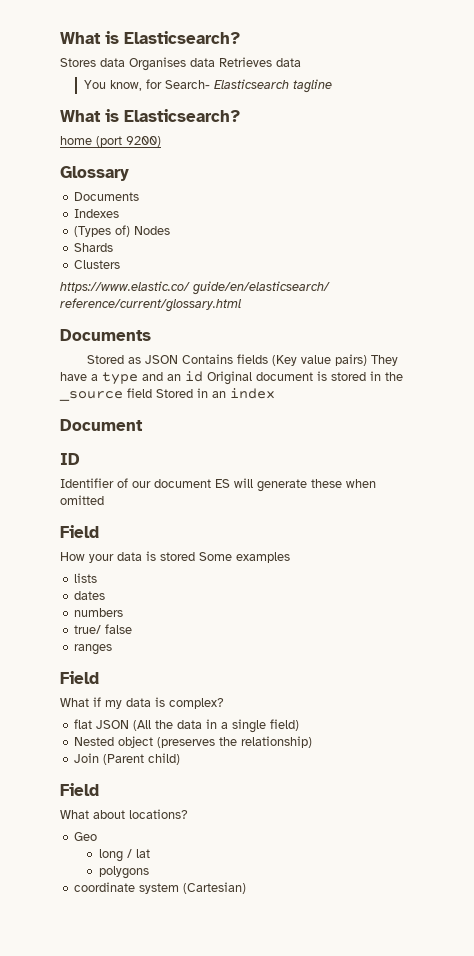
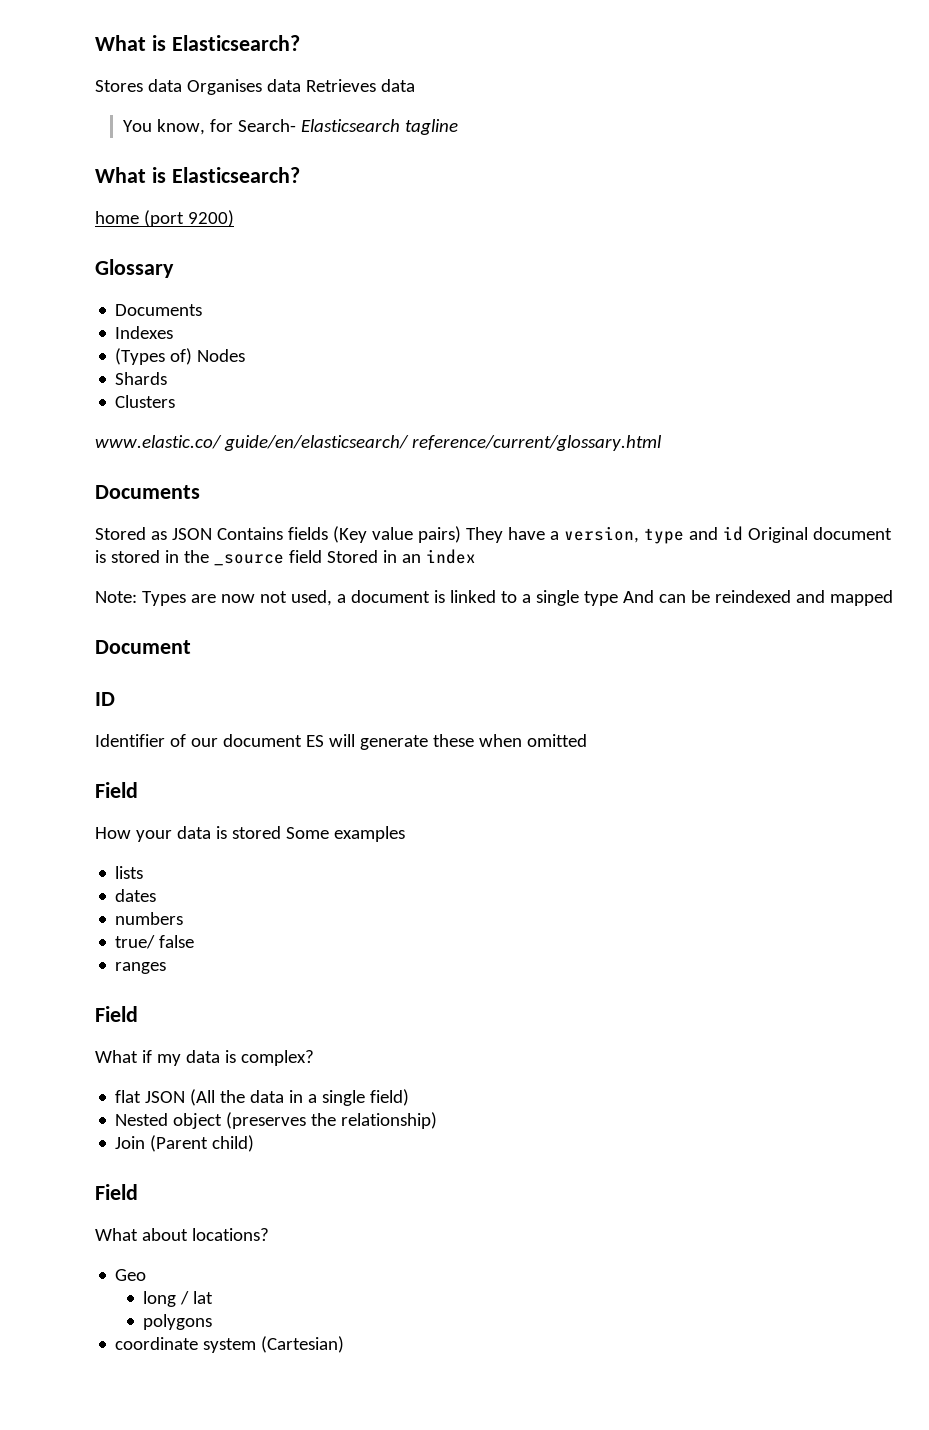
[60,281,190,293] https://www.elastic.co/ -> [95,435,222,449] www.elastic.co/
(98, 377) none -> [563,526,639,543] version,
[167,374,181,381] an -> (718, 533) none
(275, 393) none -> [95,590,893,606] // Note: Types are now not used, a document is linked to a single type And can be reindexed and mapped

